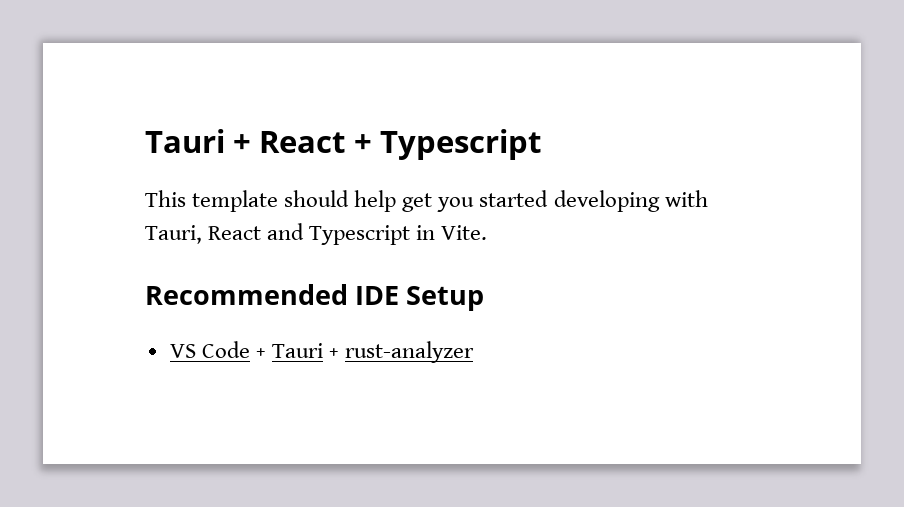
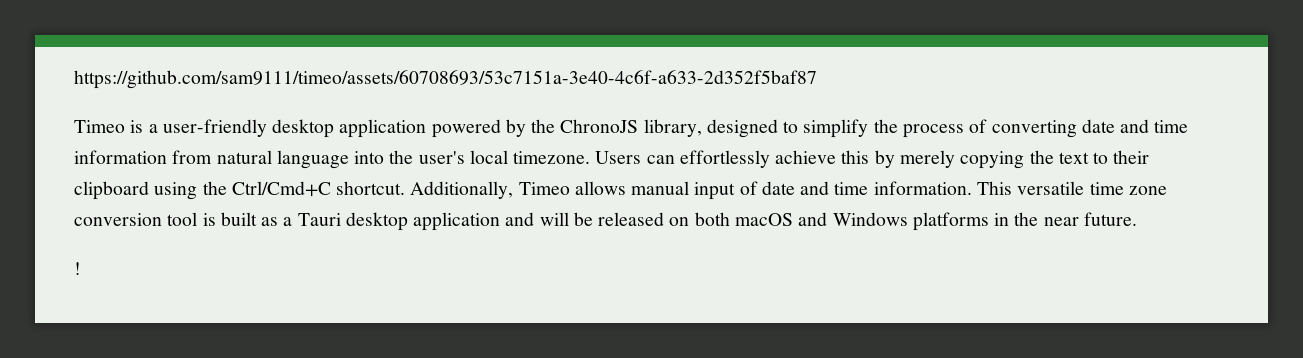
[145,129,541,160] [145,190,708,212] [145,223,488,245] [145,284,485,311] [169,341,475,363] Tauri + React + Typescript // This template should help get you started developing with Tauri, React and Typescript in Vite. // Recommended IDE Setup // VS Code + Tauri + rust-analyzer -> [74,70,817,89] [74,119,1189,138] [74,150,1150,169] [74,181,1167,200] [74,212,1137,231] [74,262,81,275] https://github.com/sam9111/timeo/assets/60708693/53c7151a-3e40-4c6f-a633-2d352f5baf87 // Timeo is a user-friendly desktop application powered by the ChronoJS library, designed to simplify the process of converting date and time information from natural language into the user's local timezone. Users can effortlessly achieve this by merely copying the text to their clipboard using the Ctrl/Cmd+C shortcut. Additionally, Timeo allows manual input of date and time information. This versatile time zone conversion tool is built as a Tauri desktop application and will be released on both macOS and Windows platforms in the near future. // !

